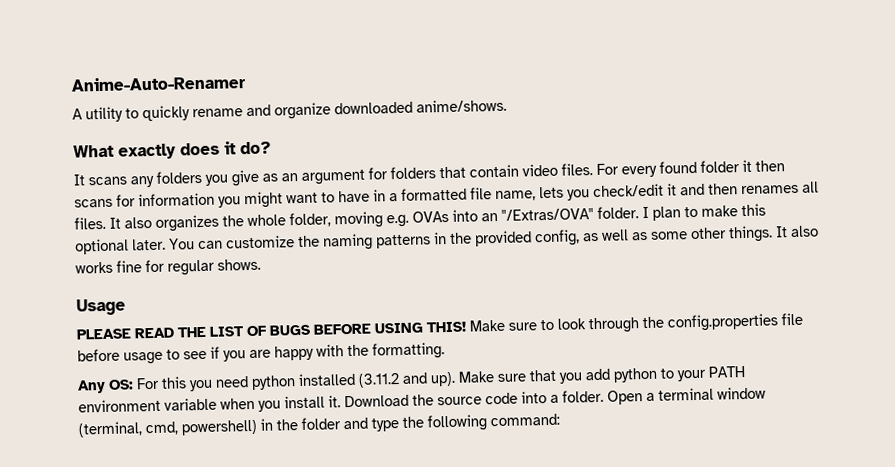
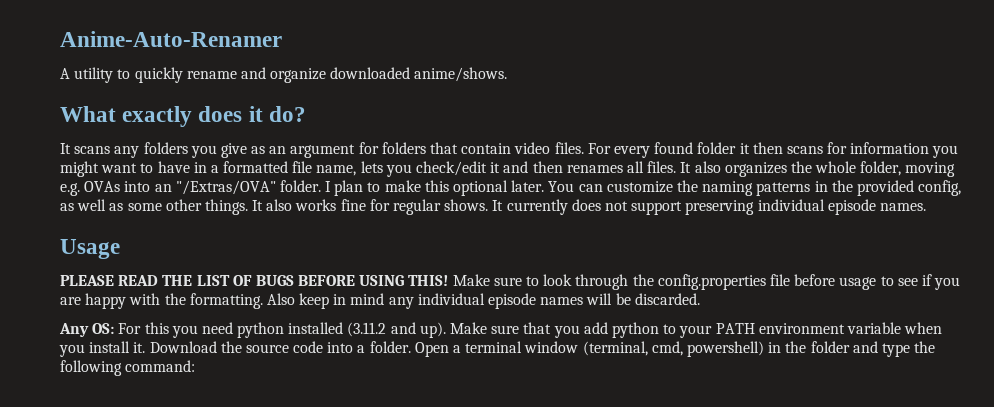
(261, 264) none -> [492,199,926,215] It currently does not support preserving individual episode names.
(445, 351) none -> [266,293,700,309] Also keep in mind any individual episode names will be discarded.

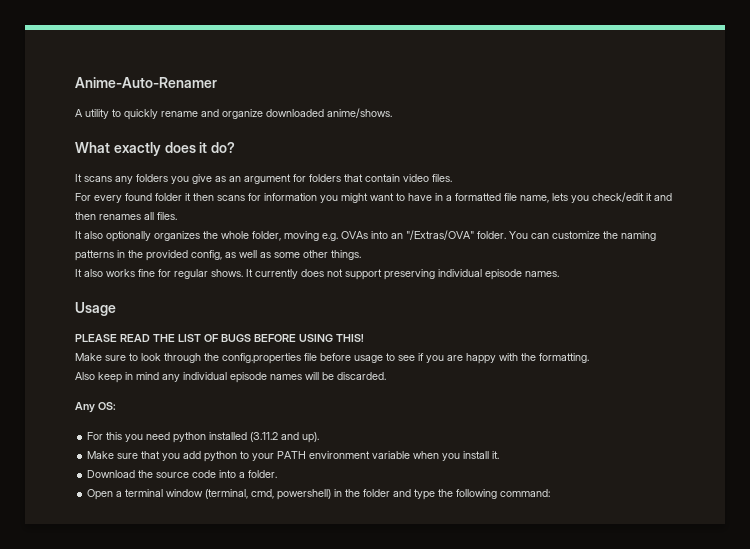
(584, 148) none -> (452, 178) //
[680,161,721,173] It also -> [75,231,151,242] // It also optionally
[325,180,545,196] I plan to make this optional later. -> (506, 235) none
(248, 207) none -> (361, 255) //
(449, 280) none -> (364, 338) //
(263, 301) none -> (589, 358) //
(115, 328) none -> (116, 406) //
(446, 330) none -> (320, 437) //
(146, 347) none -> (500, 455) //
(411, 347) none -> (278, 474) //

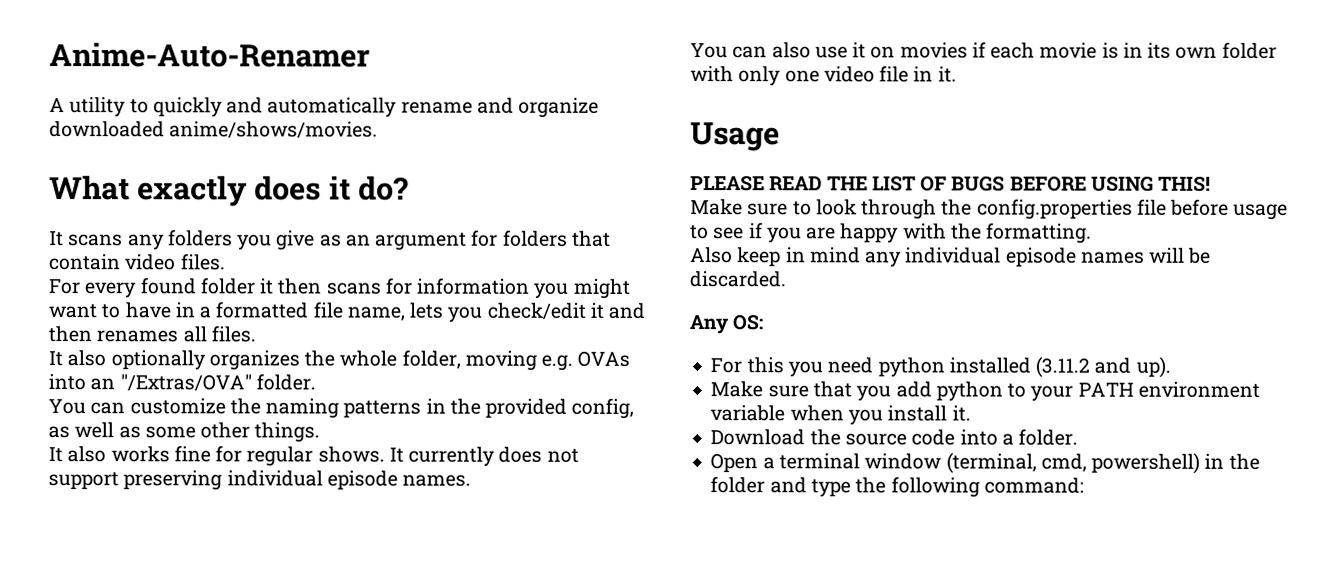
(158, 114) none -> [226,97,398,118] and automatically
[327,108,392,118] anime/shows. -> [169,121,379,139] anime/shows/movies.
(506, 235) none -> (316, 382) //
(559, 274) none -> [690,41,1277,59] [690,65,957,87] // You can also use it on movies if each movie is in its own folder with only one video file in it.

